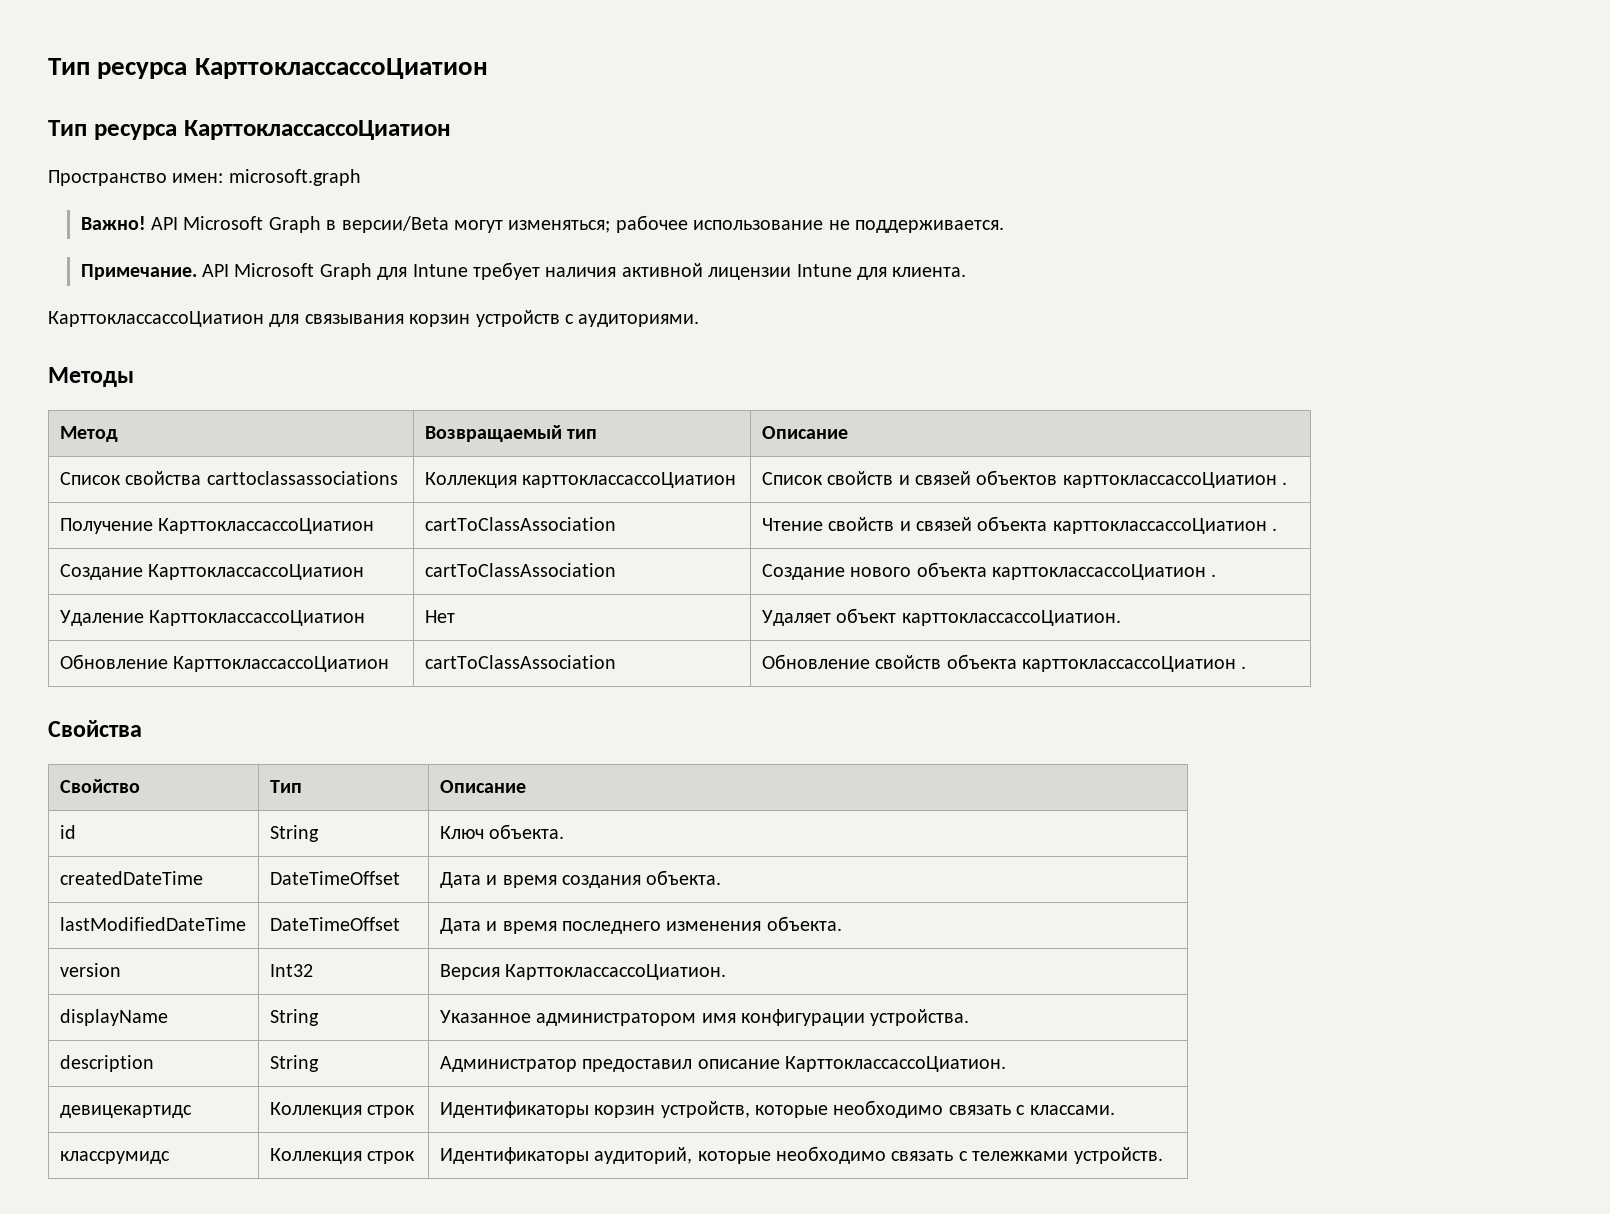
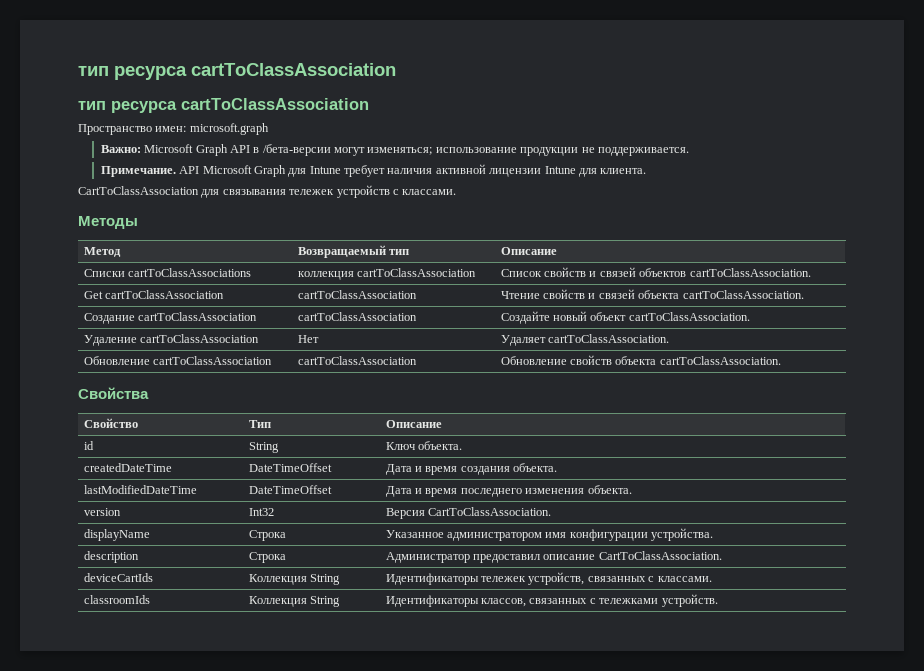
[48,58,488,79] [48,120,451,140] [48,169,361,186] [80,215,824,233] Тип ресурса КарттоклассассоЦиатион // Тип ресурса КарттоклассассоЦиатион // Пространство имен: microsoft.graph // Важно! API Microsoft Graph в версии/Beta могут изменяться; рабочее использование -> [78,63,396,80] [78,98,369,113] [78,123,269,135] [100,144,579,156] тип ресурса cartToClassAssociation // тип ресурса cartToClassAssociation // Пространство имен: microsoft.graph // Важно: Microsoft Graph API в /бета-версии могут изменяться; использование продукции
[48,311,264,327] КарттоклассассоЦиатион -> [78,186,199,195] CartToClassAssociation
[409,314,471,327] корзин -> [289,189,335,195] тележек
[578,314,700,327] аудиториями. -> [402,189,457,195] классами.
[59,471,398,485] [424,472,737,488] Список свойства carttoclassassociations | Коллекция карттоклассассоЦиатион -> [83,268,252,277] [297,268,477,280] Списки cartToClassAssociations | коллекция cartToClassAssociation
[1062,472,1288,488] [59,518,375,534] карттоклассассоЦиатион . // Получение КарттоклассассоЦиатион -> [689,268,811,277] [83,290,225,299] cartToClassAssociation. // Get cartToClassAssociation
[1052,518,1278,534] [59,564,365,580] [424,563,616,577] [761,562,1217,580] карттоклассассоЦиатион . // Создание КарттоклассассоЦиатион | cartToClassAssociation | Создание нового объекта карттоклассассоЦиатион . -> [682,290,804,299] [83,312,258,324] [297,312,417,321] [500,311,750,324] cartToClassAssociation. // Создание cartToClassAssociation | cartToClassAssociation | Создайте новый объект cartToClassAssociation.
[149,610,366,626] КарттоклассассоЦиатион -> [140,334,260,343] cartToClassAssociation
[836,608,1121,626] [59,654,390,672] объект карттоклассассоЦиатион. // Обновление КарттоклассассоЦиатион -> [548,334,670,343] [83,356,273,365] cartToClassAssociation. // Обновление cartToClassAssociation
[1021,656,1247,672] карттоклассассоЦиатион . -> [659,356,781,365] cartToClassAssociation.
[505,964,727,980] КарттоклассассоЦиатион. -> [428,507,552,516] CartToClassAssociation.
[269,1009,319,1026] String -> [248,530,286,541] Строка
[269,1055,319,1072] String -> [248,552,286,563] Строка
[784,1056,1006,1072] [59,1105,192,1118] [269,1102,416,1118] [439,1100,1115,1118] [59,1151,170,1164] [269,1148,416,1164] [439,1146,954,1164] КарттоклассассоЦиатион. // девицекартидс | Коллекция строк | Идентификаторы корзин устройств, которые необходимо связать с классами. // классрумидс | Коллекция строк | Идентификаторы аудиторий, которые необходимо связать -> [598,551,722,560] [83,573,153,582] [248,574,341,585] [385,572,712,585] [83,595,150,604] [248,596,341,607] [385,595,588,607] CartToClassAssociation. // deviceCartIds | Коллекция String | Идентификаторы тележек устройств, связанных с классами. // classroomIds | Коллекция String | Идентификаторы классов, связанных

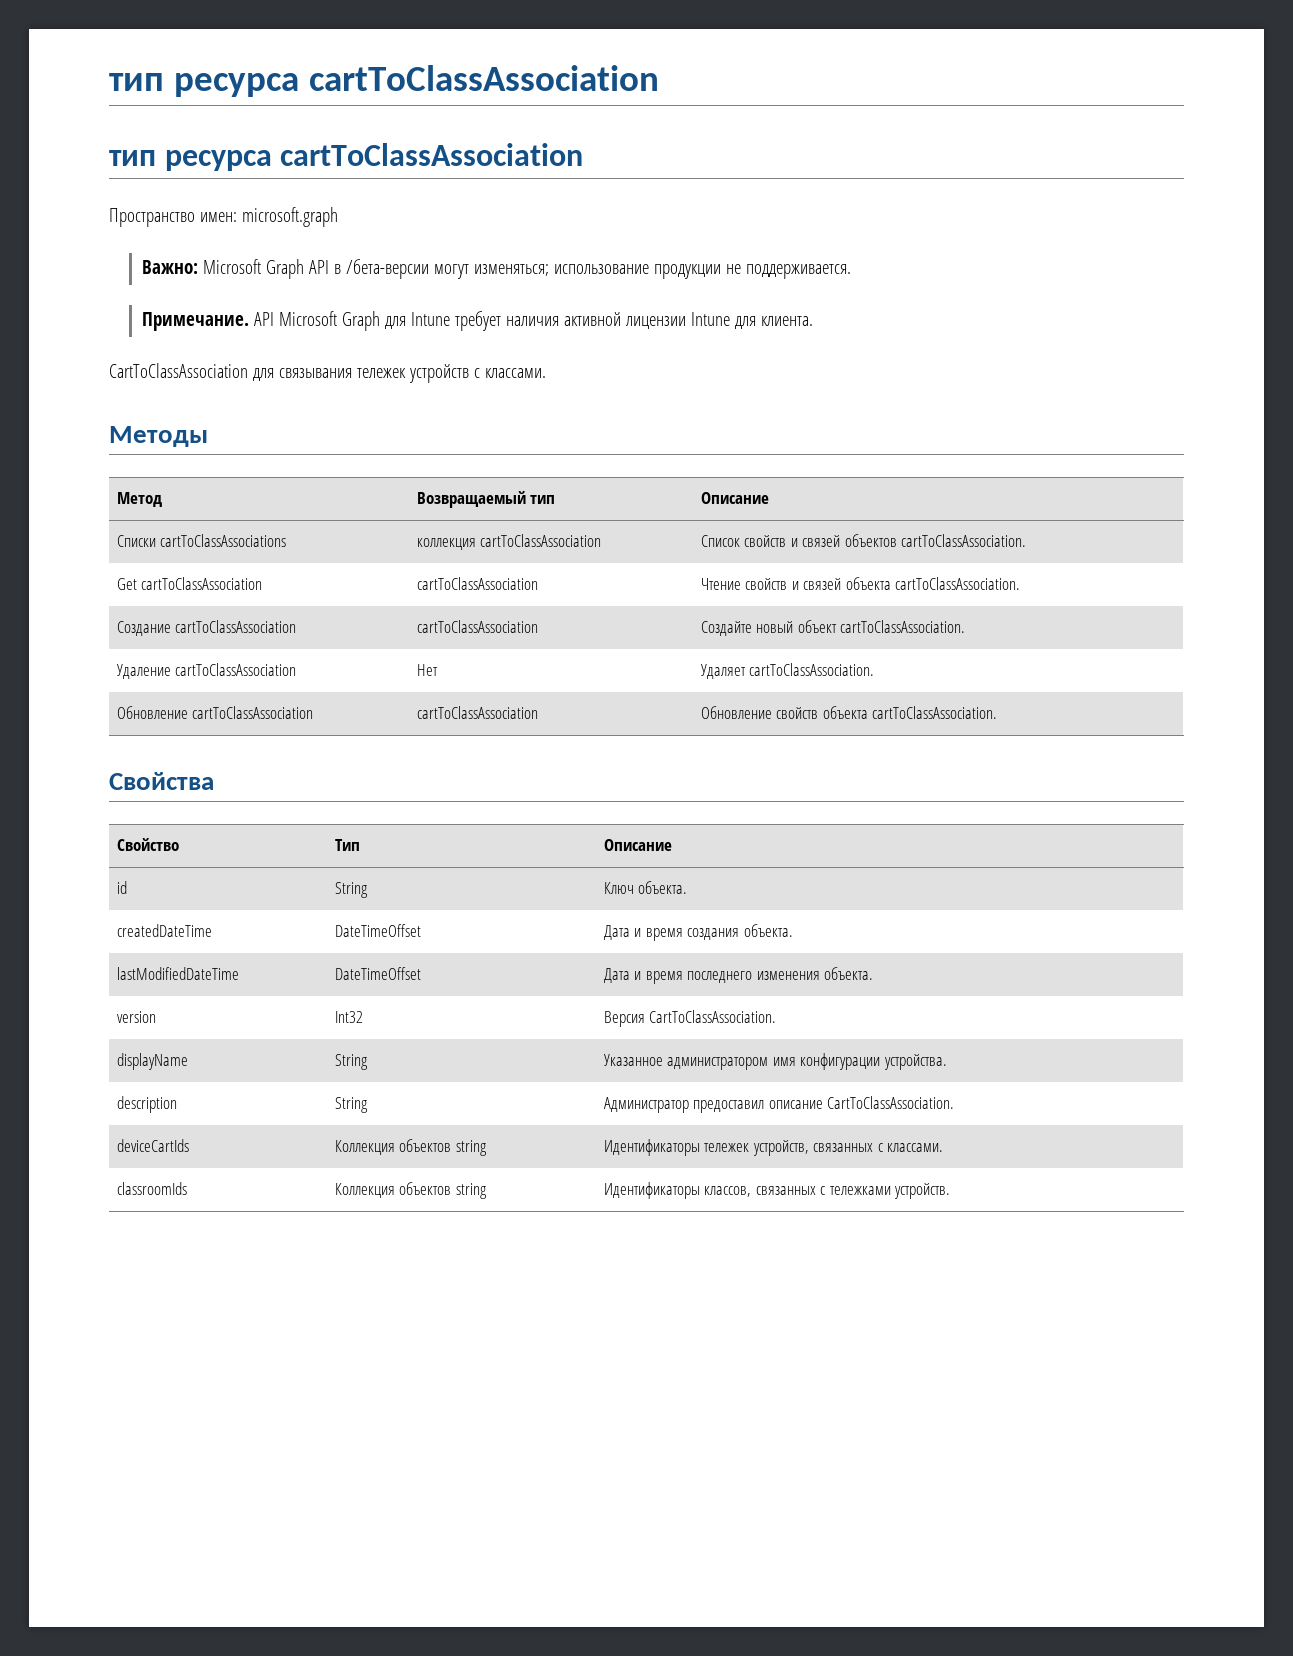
[248,530,286,541] Строка -> [334,1054,368,1070] String
[248,552,286,563] Строка -> [334,1097,368,1113] String
[310,574,341,585] String -> [399,1139,487,1156] объектов string
[310,596,341,607] String -> [399,1182,487,1199] объектов string

